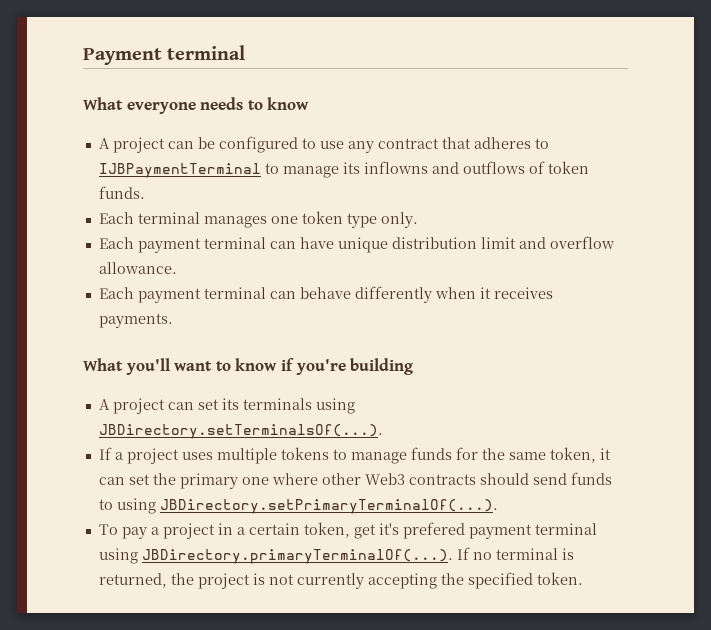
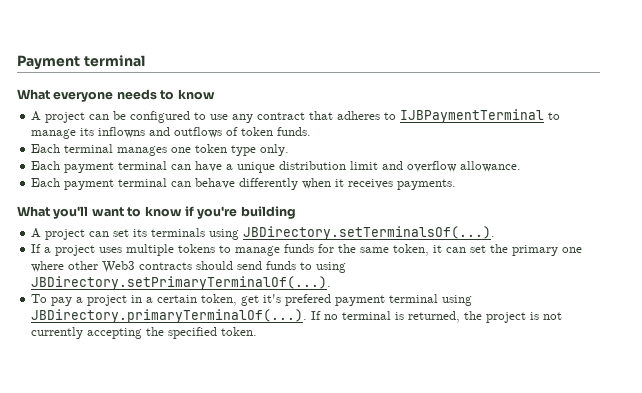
(334, 243) none -> [226,164,234,170] a

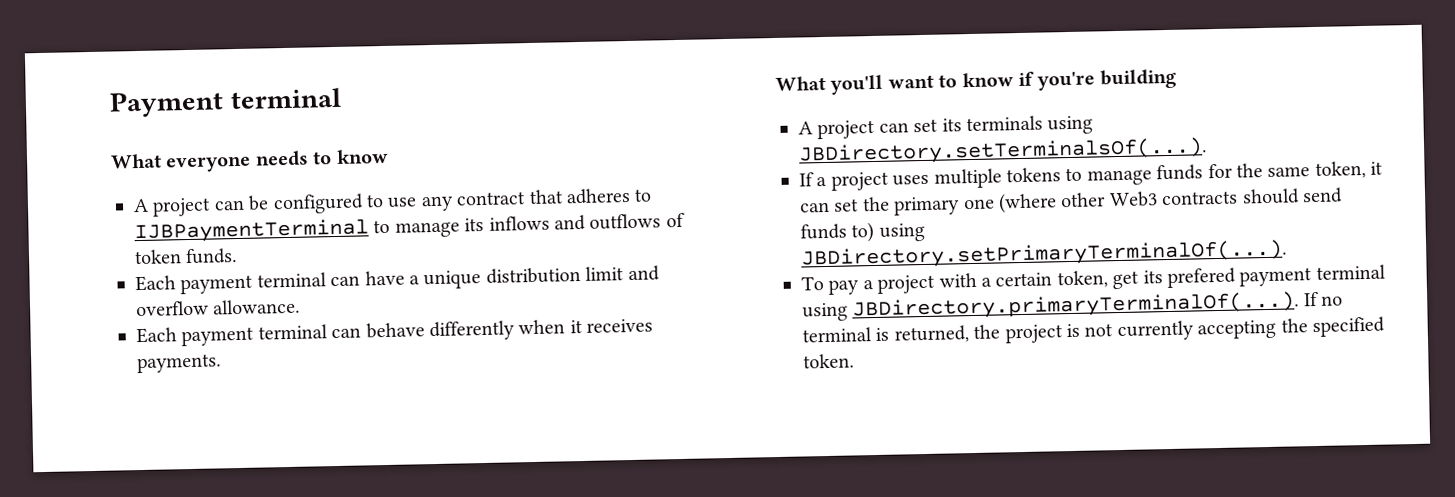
[98,127,146,138] inflowns -> [488,215,550,231] inflows
[31,144,290,156] // Each terminal manages one token type only. -> (238, 256) none
[31,261,65,272] where -> [998,192,1057,214] (where
[300,262,313,270] to -> [851,221,875,243] to)
[131,295,143,303] in -> [938,272,977,288] with
[263,294,282,303] it's -> [1142,270,1163,284] its

